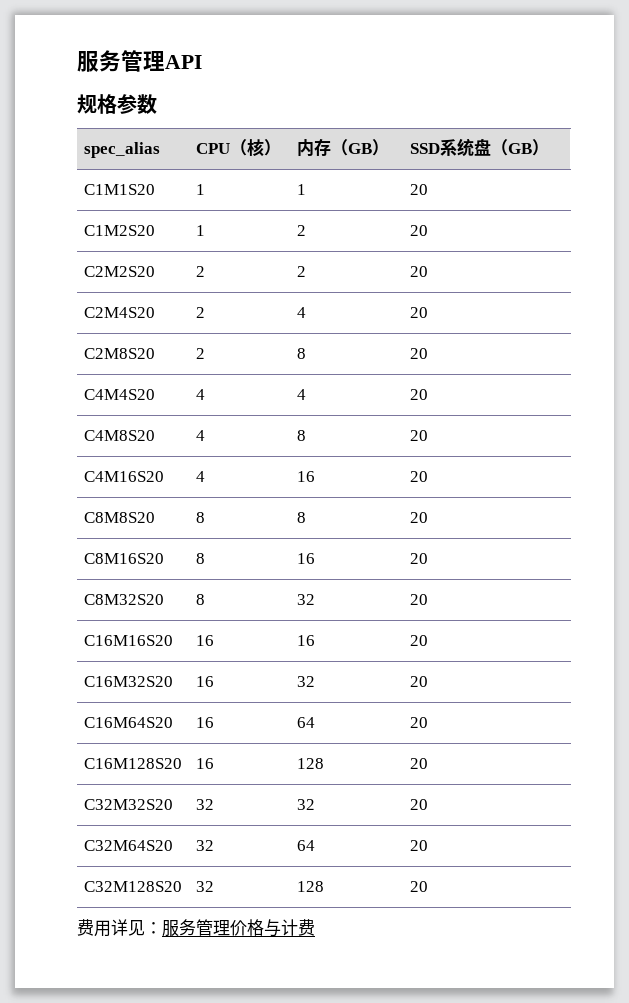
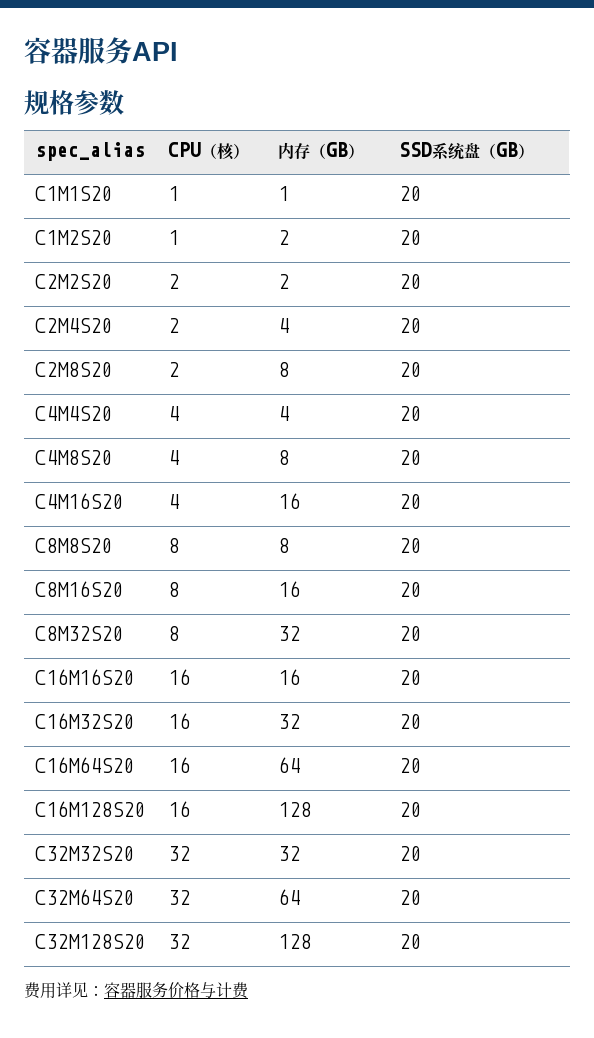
[77,50,165,72] 服务管理 -> [24,37,132,64] 容器服务
[162,919,230,937] 服务管理 -> [104,982,168,998] 容器服务

